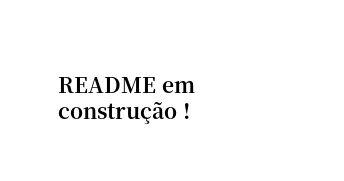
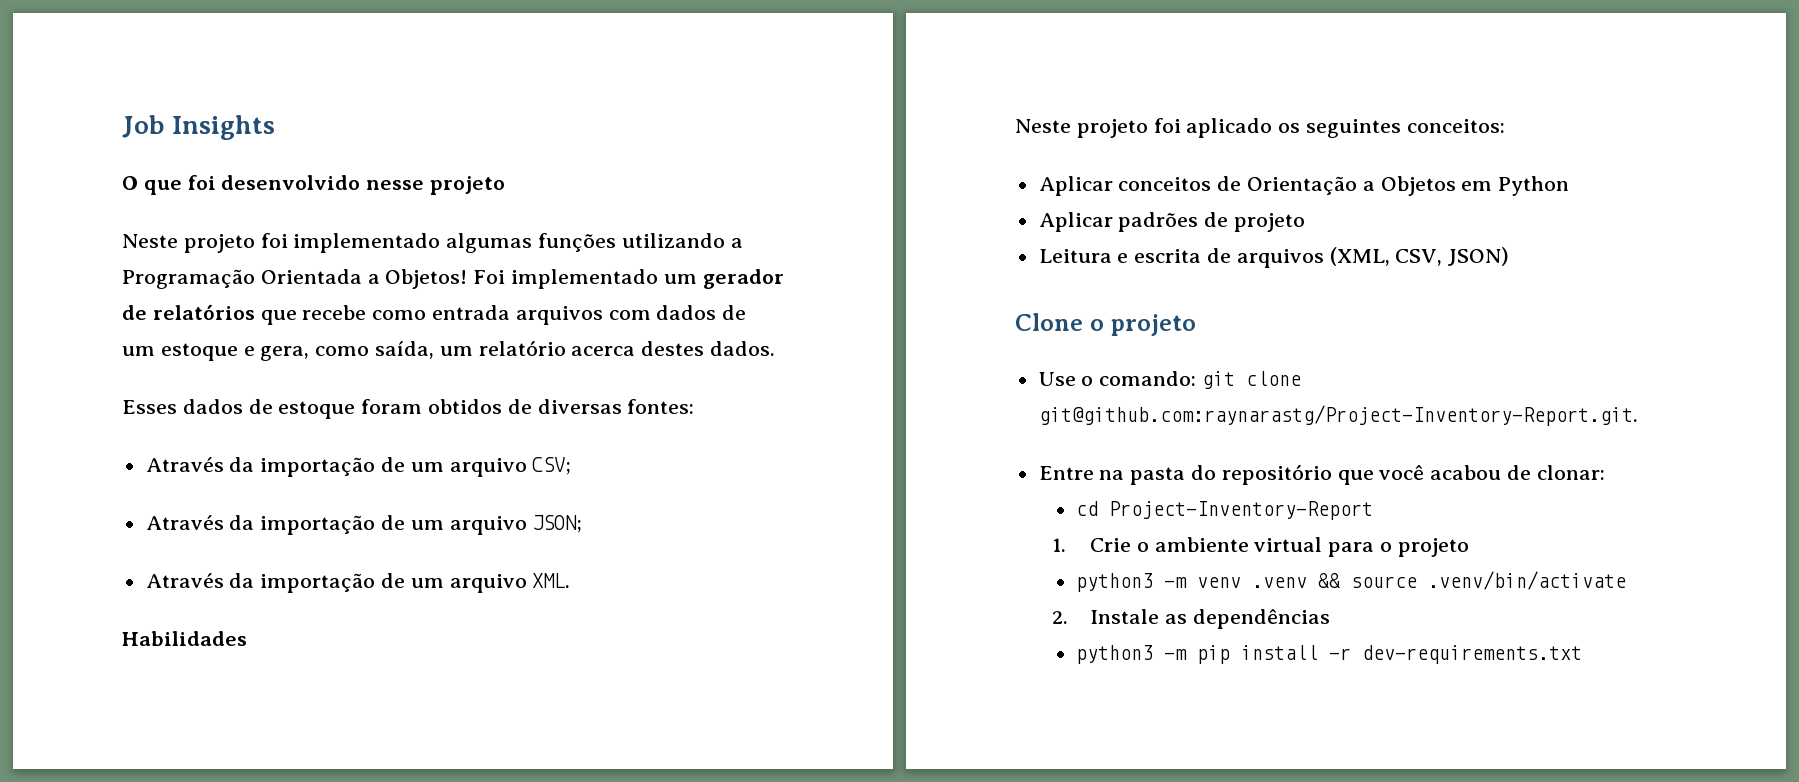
[58,77,195,93] [58,101,190,124] README em construção ! -> [122,115,276,140] [122,175,506,195] [122,233,743,253] [122,269,784,289] [122,304,747,325] [122,340,776,361] [122,399,695,419] [145,457,572,477] [145,515,583,535] [145,573,571,593] [122,631,247,646] [1015,118,1505,138] [1038,176,1570,196] [1038,212,1306,232] [1038,247,1510,268] [1015,313,1196,336] [1038,371,1302,389] [1038,405,1638,426] [1038,464,1605,485] [1076,501,1374,520] [1052,537,1469,557] [1076,571,1627,592] [1052,609,1330,629] [1076,645,1583,664] Job Insights // O que foi desenvolvido nesse projeto // Neste projeto foi implementado algumas funções utilizando a Programação Orientada a Objetos! Foi implementado um gerador de relatórios que recebe como entrada arquivos com dados de um estoque e gera, como saída, um relatório acerca destes dados. // Esses dados de estoque foram obtidos de diversas fontes: // Através da importação de um arquivo CSV; // Através da importação de um arquivo JSON; // Através da importação de um arquivo XML. // Habilidades // Neste projeto foi aplicado os seguintes conceitos: // Aplicar conceitos de Orientação a Objetos em Python // Aplicar padrões de projeto // Leitura e escrita de arquivos (XML, CSV, JSON) // Clone o projeto // Use o comando: git clone git@github.com:raynarastg/Project-Inventory-Report.git. // Entre na pasta do repositório que você acabou de clonar: // cd Project-Inventory-Report // 1. Crie o ambiente virtual para o projeto // python3 -m venv .venv && source .venv/bin/activate // 2. Instale as dependências // python3 -m pip install -r dev-requirements.txt

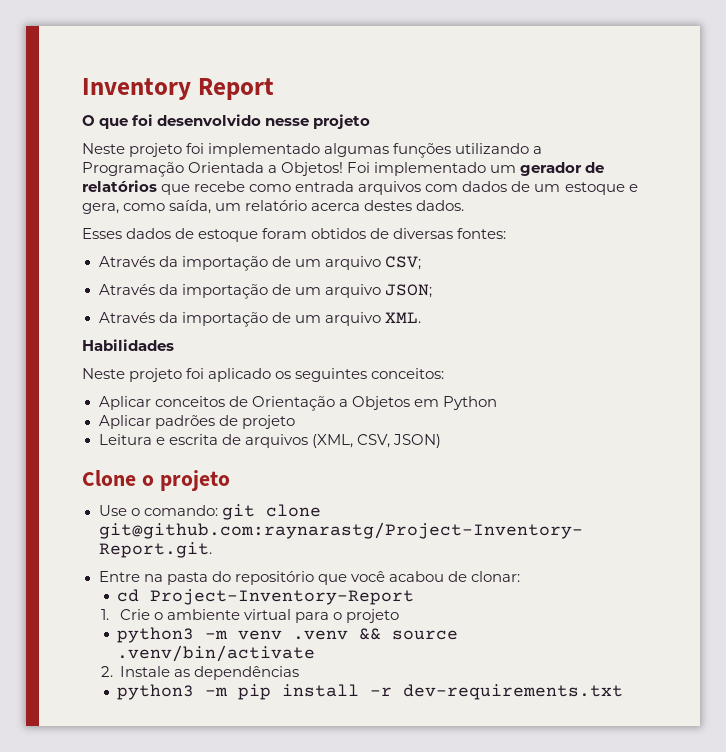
[122,115,276,140] Job Insights -> [82,78,274,100] Inventory Report

